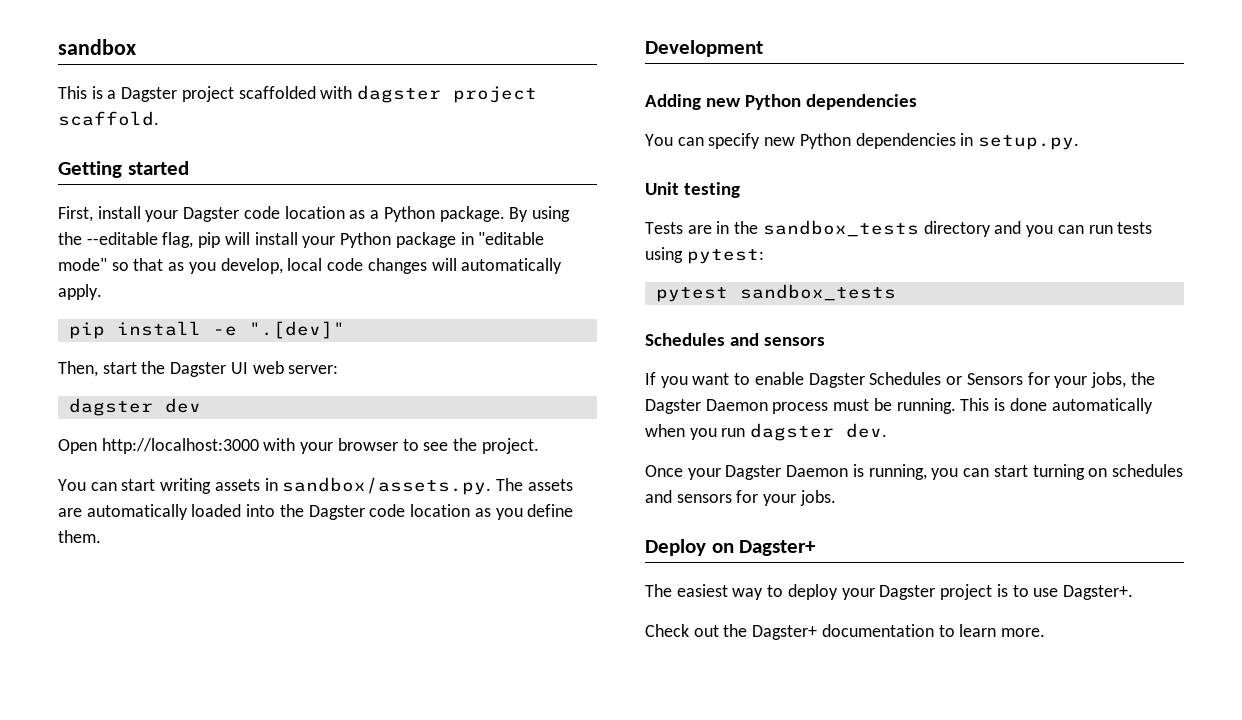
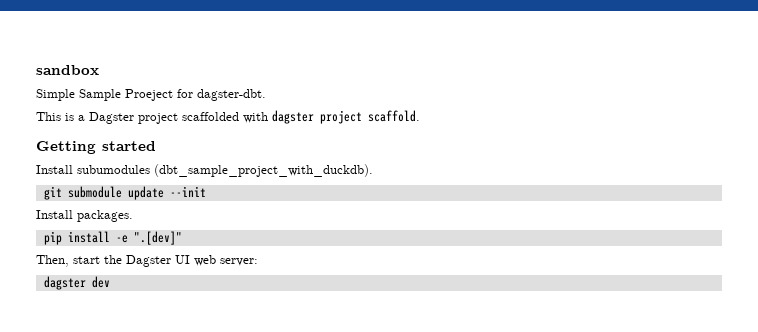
(136, 47) none -> [36,89,266,101] // Simple Sample Proeject for dagster-dbt.
[58,206,570,222] [58,232,545,248] [58,258,563,274] [58,284,102,300] First, install your Dagster code location as a Python package. By using the --editable flag, pip will install your Python package in "editable mode" so that as you develop, local code changes will automatically apply. -> [36,164,373,177] [43,186,206,200] [36,210,133,222] Install subumodules (dbt_sample_project_with_duckdb). // git submodule update --init // Install packages.
[58,438,539,454] [58,477,573,495] [58,504,574,520] [58,530,101,543] [645,40,763,57] [645,94,918,110] [645,133,1080,150] [645,182,741,198] [645,220,1153,237] [645,247,764,264] [655,284,896,302] [645,333,826,346] [645,372,1155,388] [645,398,1153,414] [645,423,888,441] [645,464,1183,480] [645,490,836,506] [645,539,817,556] [645,584,1133,600] [645,624,1046,640] // Open http://localhost:3000 with your browser to see the project. // You can start writing assets in sandbox/assets.py. The assets are automatically loaded into the Dagster code location as you define them. // Development // Adding new Python dependencies // You can specify new Python dependencies in setup.py. // Unit testing // Tests are in the sandbox_tests directory and you can run tests using pytest: // pytest sandbox_tests // Schedules and sensors // If you want to enable Dagster Schedules or Sensors for your jobs, the Dagster Daemon process must be running. This is done automatically when you run dagster dev. // Once your Dagster Daemon is running, you can start turning on schedules and sensors for your jobs. // Deploy on Dagster+ // The easiest way to deploy your Dagster project is to use Dagster+. // Check out the Dagster+ documentation to learn more. -> (110, 282) none

